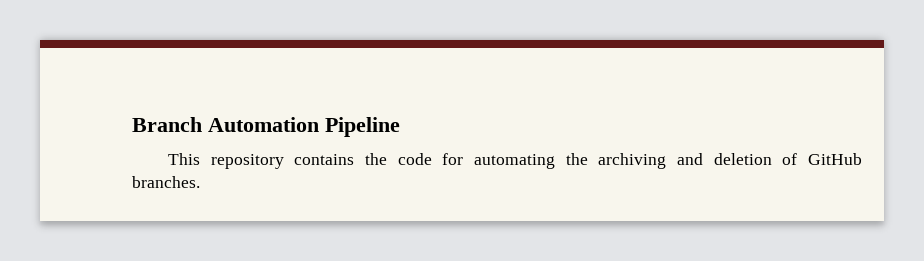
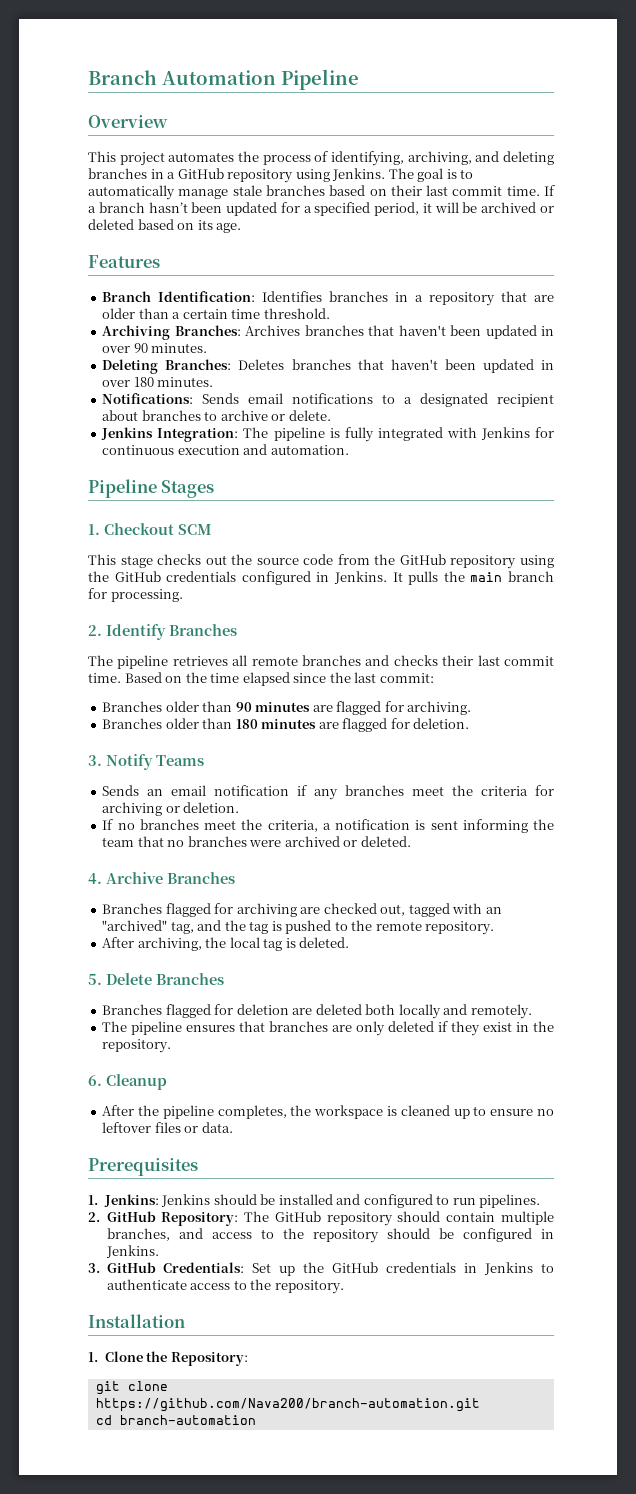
[167,153,862,169] [132,176,200,188] // This repository contains the code for automating the archiving and deletion of GitHub branches. -> [88,115,168,128] [88,151,554,166] [88,168,474,183] [88,185,556,200] [88,202,554,216] [88,219,242,233] [88,255,160,268] [102,291,554,306] [102,308,330,319] [102,325,554,340] [102,343,208,353] [102,359,554,374] [102,377,214,387] [102,393,554,407] [102,410,331,421] [101,427,554,442] [102,444,349,455] [88,479,215,498] [88,523,212,535] [88,554,554,569] [88,571,555,585] [88,588,183,602] [88,624,237,640] [88,655,554,669] [88,672,434,686] [102,701,472,715] [102,718,470,732] [88,754,204,770] [102,785,554,800] [102,802,240,816] [102,819,554,833] [102,836,411,847] [88,872,235,884] [102,903,502,917] [102,920,495,935] [102,937,350,951] [88,973,224,985] [102,1004,532,1019] [102,1021,555,1036] [102,1039,172,1053] [88,1074,167,1090] [102,1105,555,1119] [102,1122,233,1133] [88,1158,198,1176] [88,1194,541,1208] [88,1211,554,1226] [106,1228,554,1243] [105,1245,159,1258] [88,1262,554,1276] [106,1279,344,1294] [88,1314,185,1328] [88,1351,248,1366] [95,1381,168,1395] [95,1398,480,1412] [95,1415,256,1425] // Overview // This project automates the process of identifying, archiving, and deleting branches in a GitHub repository using Jenkins. The goal is to automatically manage stale branches based on their last commit time. If a branch hasn’t been updated for a specified period, it will be archived or deleted based on its age. // Features // Branch Identification: Identifies branches in a repository that are older than a certain time threshold. // Archiving Branches: Archives branches that haven't been updated in over 90 minutes. // Deleting Branches: Deletes branches that haven't been updated in over 180 minutes. // Notifications: Sends email notifications to a designated recipient about branches to archive or delete. // Jenkins Integration: The pipeline is fully integrated with Jenkins for continuous execution and automation. // Pipeline Stages // 1. Checkout SCM // This stage checks out the source code from the GitHub repository using the GitHub credentials configured in Jenkins. It pulls the main branch for processing. // 2. Identify Branches // The pipeline retrieves all remote branches and checks their last commit time. Based on the time elapsed since the last commit: // Branches older than 90 minutes are flagged for archiving. // Branches older than 180 minutes are flagged for deletion. // 3. Notify Teams // Sends an email notification if any branches meet the criteria for archiving or deletion. // If no branches meet the criteria, a notification is sent informing the team that no branches were archived or deleted. // 4. Archive Branches // Branches flagged for archiving are checked out, tagged with an "archived" tag, and the tag is pushed to the remote repository. // After archiving, the local tag is deleted. // 5. Delete Branches // Branches flagged for deletion are deleted both locally and remotely. // The pipeline ensures that branches are only deleted if they exist in the repository. // 6. Cleanup // After the pipeline completes, the workspace is cleaned up to ensure no leftover files or data. // Prerequisites // 1. Jenkins: Jenkins should be installed and configured to run pipelines. // 2. GitHub Repository: The GitHub repository should contain multiple branches, and access to the repository should be configured in Jenkins. // 3. GitHub Credentials: Set up the GitHub credentials in Jenkins to authenticate access to the repository. // Installation // 1. Clone the Repository: // git clone https://github.com/Nava200/branch-automation.git // cd branch-automation

